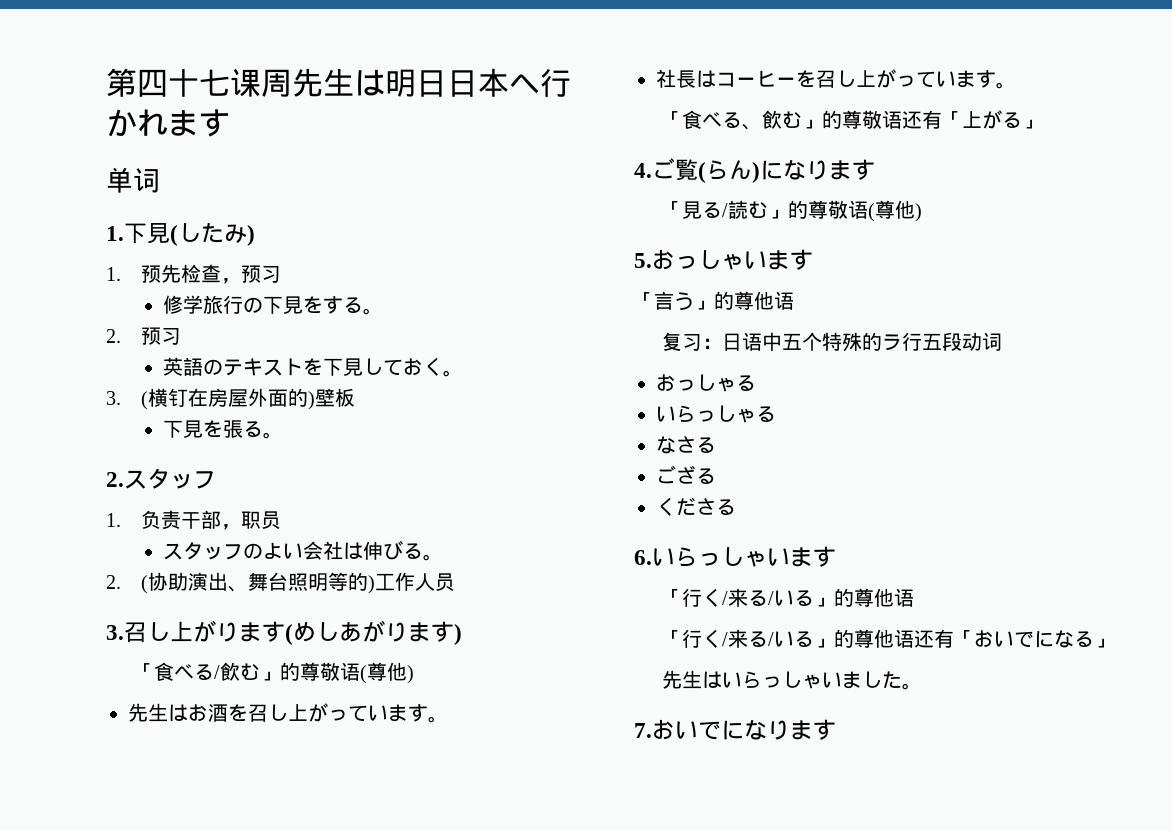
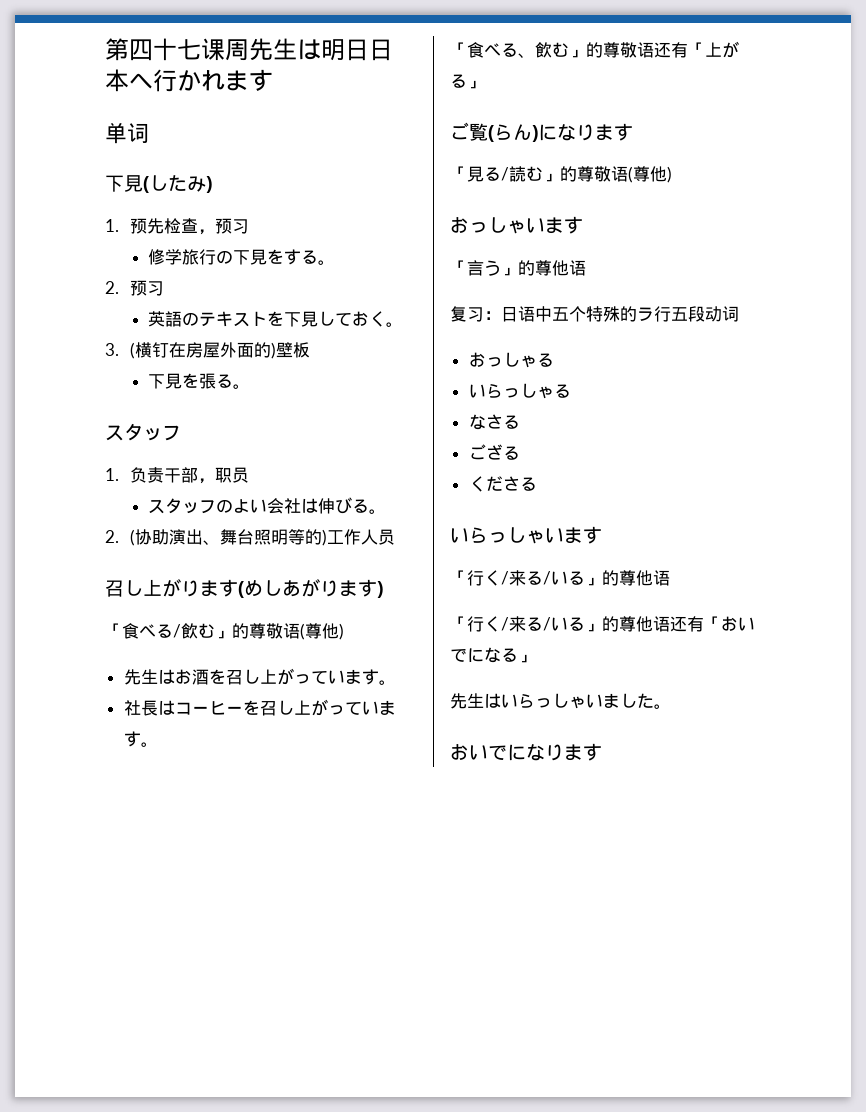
[106,226,124,241] 1. -> (149, 133) none
[106,472,124,487] 2. -> (251, 386) none
[106,625,124,640] 3. -> (395, 537) none
[634,163,652,178] 4. -> (484, 84) none
[634,253,652,268] 5. -> (672, 174) none
[634,550,652,565] 6. -> (537, 484) none
[634,723,652,738] 7. -> (671, 706) none

